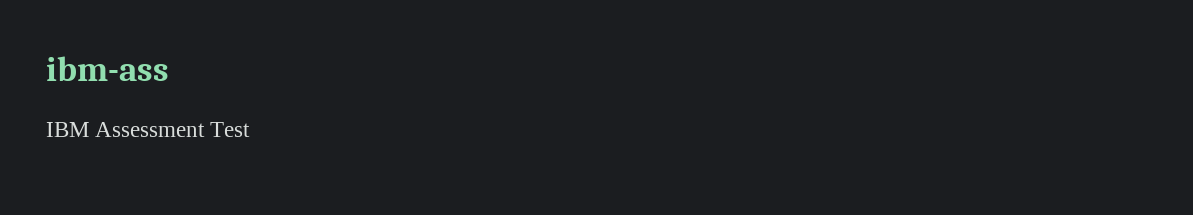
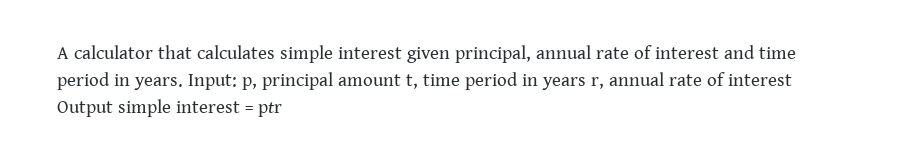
[46,56,169,81] [46,122,251,137] ibm-ass // IBM Assessment Test -> [57,45,796,63] [57,72,792,90] [57,99,282,117] A calculator that calculates simple interest given principal, annual rate of interest and time period in years. Input: p, principal amount t, time period in years r, annual rate of interest Output simple interest = ptr

